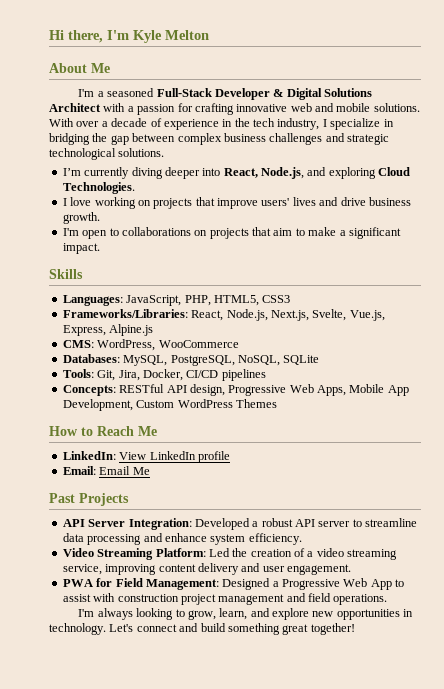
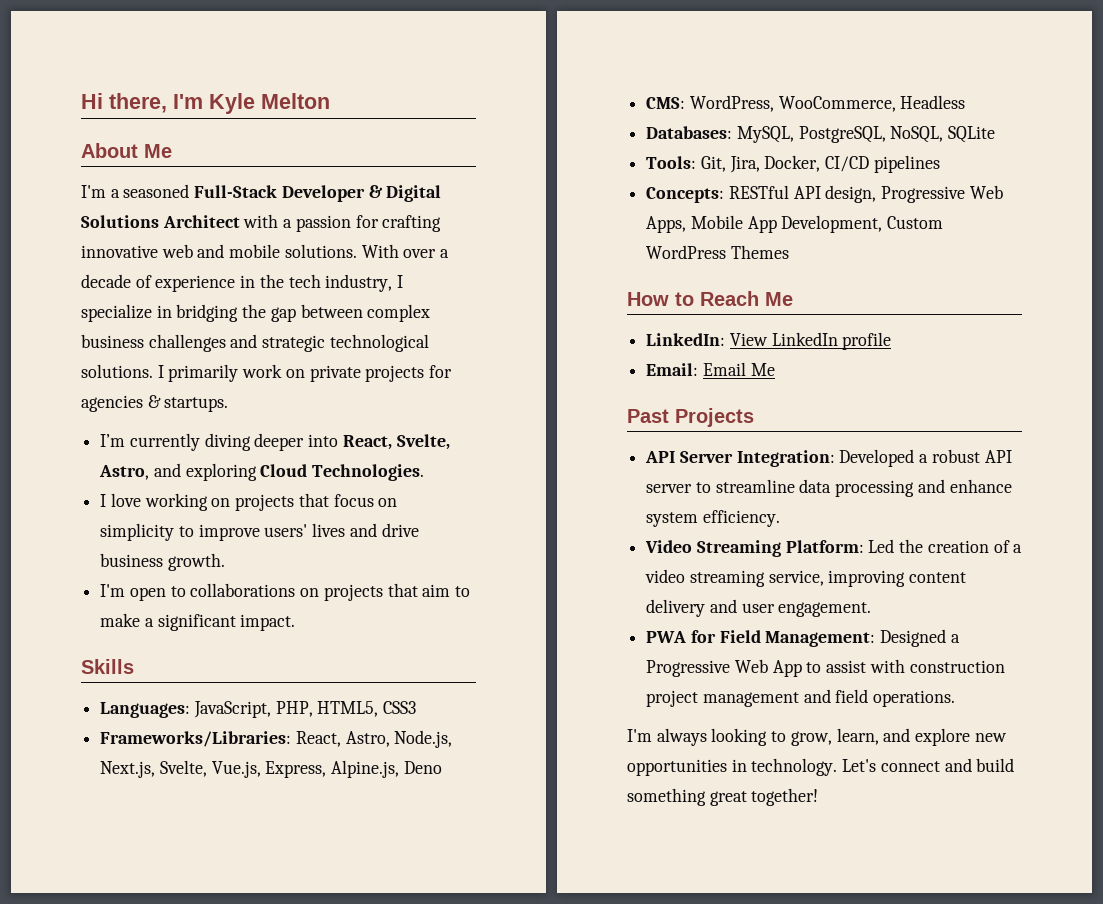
(165, 152) none -> [157,364,453,382] [81,395,229,412] I primarily work on private projects for agencies & startups.
[261,167,304,179] Node.js, -> [396,434,450,450] [99,465,150,480] Svelte, Astro,
(215, 201) none -> [333,494,398,507] [100,523,194,541] focus on simplicity to
(224, 315) none -> [345,731,390,747] Astro,
[109,324,154,336] Alpine.js -> [331,760,442,778] Alpine.js, Deno
[158,340,239,348] WooCommerce -> [778,95,966,112] WooCommerce, Headless

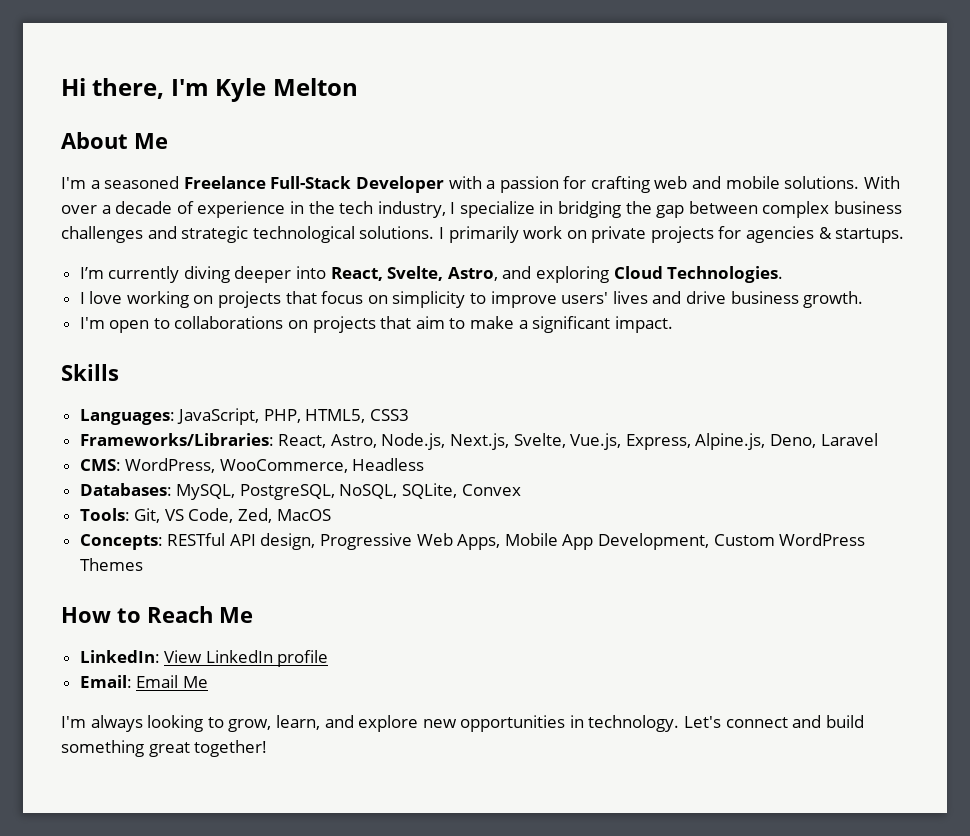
(190, 191) none -> [183,176,266,189] Freelance
[368,185,442,202] [81,215,240,228] & Digital Solutions Architect -> (444, 184) none
[81,245,158,258] innovative -> (650, 184) none
[403,761,442,774] Deno -> [770,433,878,448] Deno, Laravel
[948,126,996,143] SQLite -> [402,483,521,499] SQLite, Convex
[729,155,940,173] Jira, Docker, CI/CD pipelines -> [164,508,331,523] VS Code, Zed, MacOS
[627,408,754,427] [645,449,1012,467] [646,479,1012,497] [646,510,780,527] [645,539,1023,557] [645,569,967,587] [646,599,872,617] [646,629,960,647] [646,659,1005,677] [646,689,956,707] // Past Projects // API Server Integration: Developed a robust API server to streamline data processing and enhance system efficiency. // Video Streaming Platform: Led the creation of a video streaming service, improving content delivery and user engagement. // PWA for Field Management: Designed a Progressive Web App to assist with construction project management and field operations. -> (208, 682) none

